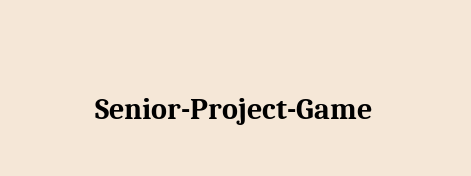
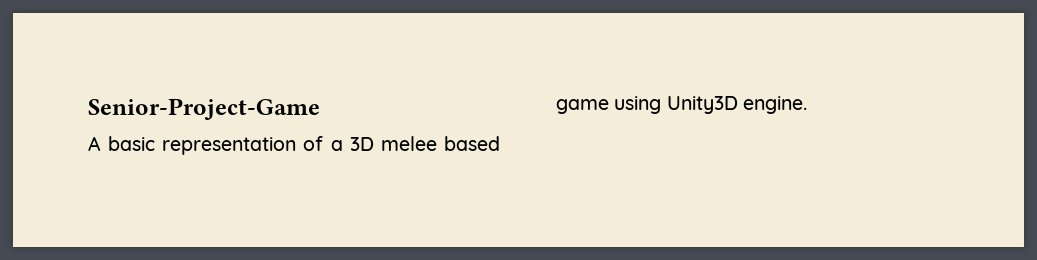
(372, 111) none -> [88,136,501,155] [556,96,807,114] // A basic representation of a 3D melee based game using Unity3D engine.

